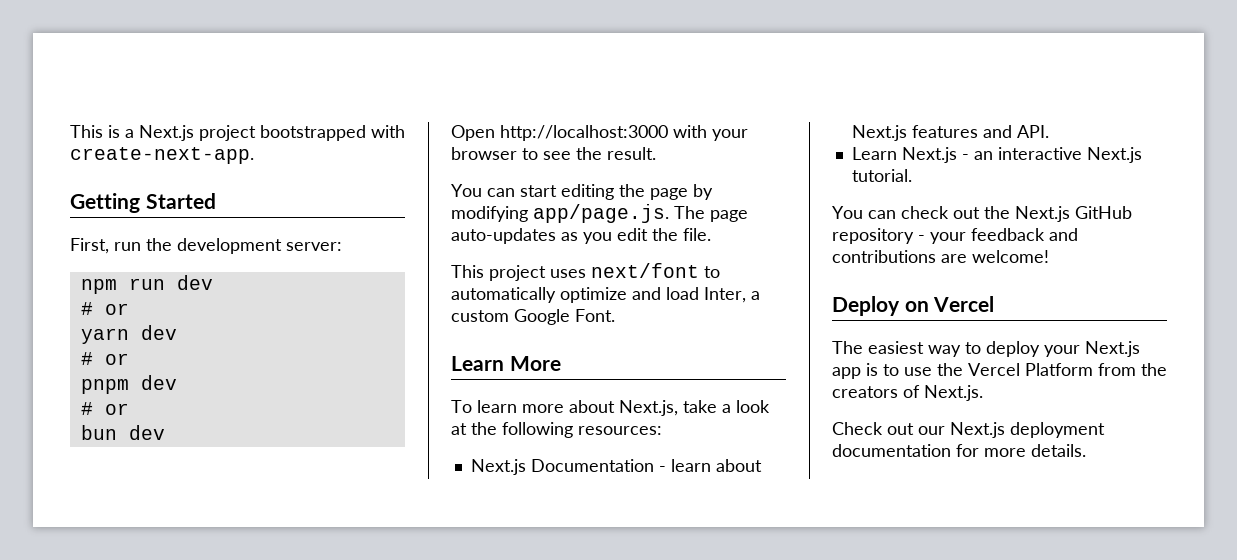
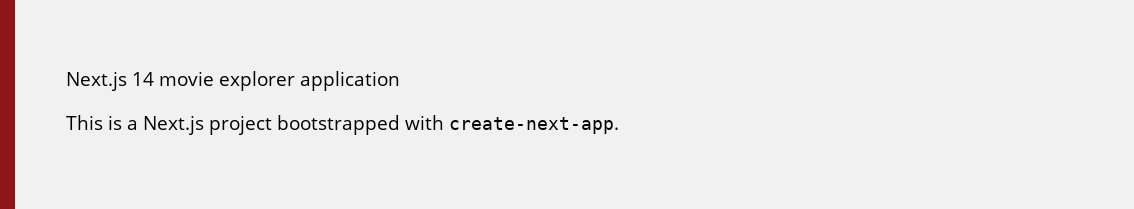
(70, 131) none -> [66,71,400,91] Next.js 14 movie explorer application //
[70,193,216,213] [70,238,342,254] [80,275,213,294] [80,302,129,315] [80,325,177,344] [80,352,129,365] [80,375,177,394] [80,402,129,415] [80,425,165,440] [451,125,748,141] [451,147,656,160] [451,184,713,200] [451,204,748,223] [451,228,711,244] [451,263,720,281] [451,287,760,303] [451,309,615,325] [451,356,561,371] [451,400,770,416] [451,422,662,438] [470,459,762,475] [851,125,1049,141] [851,147,1142,163] [851,169,912,182] [832,206,1132,222] [832,228,1078,244] [832,250,1049,263] [832,296,995,316] [832,341,1140,357] [832,363,1167,379] [832,385,983,401] [832,422,1105,438] [832,444,1086,457] // Getting Started // First, run the development server: // npm run dev // # or // yarn dev // # or // pnpm dev // # or // bun dev // Open http://localhost:3000 with your browser to see the result. // You can start editing the page by modifying app/page.js. The page auto-updates as you edit the file. // This project uses next/font to automatically optimize and load Inter, a custom Google Font. // Learn More // To learn more about Next.js, take a look at the following resources: // Next.js Documentation - learn about Next.js features and API. // Learn Next.js - an interactive Next.js tutorial. // You can check out the Next.js GitHub repository - your feedback and contributions are welcome! // Deploy on Vercel // The easiest way to deploy your Next.js app is to use the Vercel Platform from the creators of Next.js. // Check out our Next.js deployment documentation for more details. -> (619, 125) none

